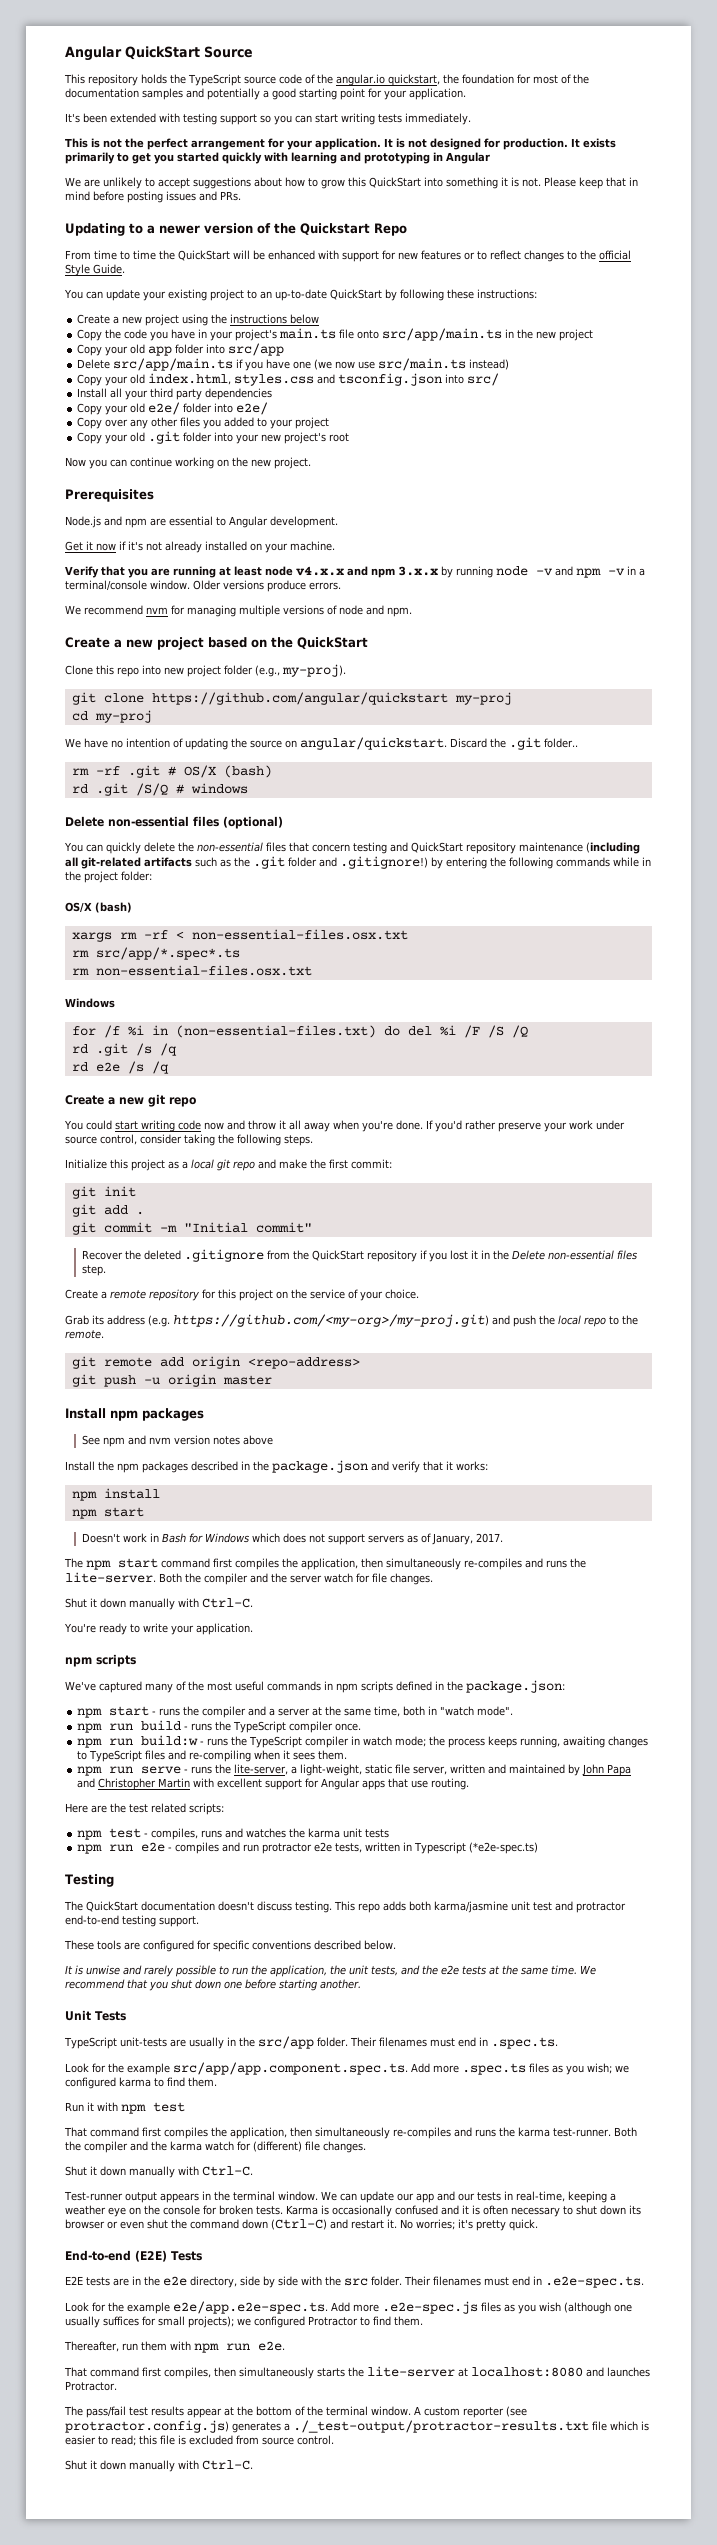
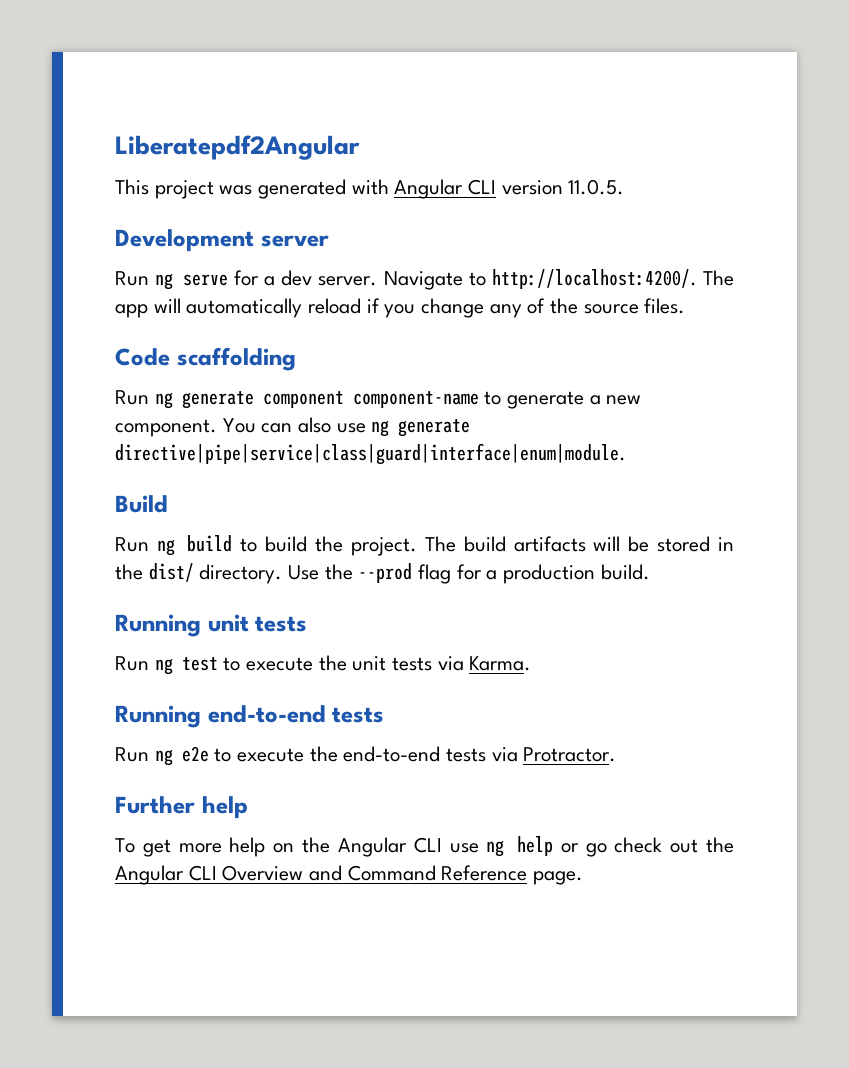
[65,46,253,61] [64,74,589,86] [65,88,466,100] [65,113,471,125] [65,138,616,150] [65,152,490,164] [65,177,638,189] [65,191,241,203] [65,223,407,236] [65,250,631,262] [65,264,125,276] [64,289,537,301] [77,314,320,326] [77,328,594,341] [77,343,285,356] [77,358,510,371] [77,373,500,386] [77,388,273,400] [77,402,269,415] [77,417,330,429] [77,431,350,444] [65,457,311,469] [65,489,154,502] [65,516,338,528] [65,541,335,553] [65,566,645,578] [65,580,341,592] [65,605,412,617] [65,637,368,650] [65,664,346,677] [71,692,512,705] [71,710,152,723] [65,737,578,750] [71,765,272,778] [71,783,248,796] [65,816,283,829] [64,842,640,854] [65,856,651,869] [65,871,152,883] [65,902,132,913] [71,929,408,942] [71,947,240,960] [71,965,312,976] [65,998,115,1008] [71,1025,528,1038] [71,1043,177,1056] [71,1061,169,1074] [65,1094,196,1107] [64,1120,625,1132] [65,1134,313,1146] [65,1159,392,1171] [71,1186,136,1199] [71,1204,144,1217] [71,1222,312,1235] [81,1249,637,1262] [81,1265,106,1276] [65,1289,419,1301] [65,1314,638,1327] [65,1330,104,1339] [71,1356,360,1369] [71,1374,272,1387] [65,1408,204,1421] [81,1435,273,1447] [65,1460,488,1473] [71,1488,160,1501] [71,1507,144,1519] [81,1533,503,1545] [64,1558,586,1570] [65,1572,433,1585] [65,1598,253,1610] [64,1623,253,1635] [65,1654,136,1667] [65,1680,565,1693] [77,1706,514,1718] [77,1720,362,1733] [77,1735,649,1748] [77,1750,348,1762] [77,1764,632,1776] [77,1778,470,1790] [65,1803,224,1815] [77,1828,390,1840] [77,1842,539,1854] [65,1874,114,1887] [64,1901,626,1913] [65,1915,199,1927] [64,1940,396,1952] [65,1965,596,1977] [65,1979,361,1991] [65,2010,126,2021] [64,2036,558,2049] [65,2062,629,2075] [65,2077,217,2089] [65,2102,185,2114] [64,2127,637,2139] [65,2141,366,2153] [65,2166,253,2178] [64,2191,616,2203] [65,2205,641,2217] [65,2219,538,2231] [65,2250,202,2262] [65,2276,644,2288] [65,2301,632,2314] [65,2316,423,2328] [64,2341,285,2353] [64,2366,650,2379] [65,2381,117,2391] [64,2406,527,2418] [65,2420,649,2433] [65,2435,334,2446] [65,2460,253,2472] Angular QuickStart Source // This repository holds the TypeScript source code of the angular.io quickstart, the foundation for most of the documentation samples and potentially a good starting point for your application. // It's been extended with testing support so you can start writing tests immediately. // This is not the perfect arrangement for your application. It is not designed for production. It exists primarily to get you started quickly with learning and prototyping in Angular // We are unlikely to accept suggestions about how to grow this QuickStart into something it is not. Please keep that in mind before posting issues and PRs. // Updating to a newer version of the Quickstart Repo // From time to time the QuickStart will be enhanced with support for new features or to reflect changes to the official Style Guide. // You can update your existing project to an up-to-date QuickStart by following these instructions: // Create a new project using the instructions below // Copy the code you have in your project's main.ts file onto src/app/main.ts in the new project // Copy your old app folder into src/app // Delete src/app/main.ts if you have one (we now use src/main.ts instead) // Copy your old index.html, styles.css and tsconfig.json into src/ // Install all your third party dependencies // Copy your old e2e/ folder into e2e/ // Copy over any other files you added to your project // Copy your old .git folder into your new project's root // Now you can continue working on the new project. // Prerequisites // Node.js and npm are essential to Angular development. // Get it now if it's not already installed on your machine. // Verify that you are running at least node v4.x.x and npm 3.x.x by running node -v and npm -v in a terminal/console window. Older versions produce errors. // We recommend nvm for managing multiple versions of node and npm. // Create a new project based on the QuickStart // Clone this repo into new project folder (e.g., my-proj). // git clone https://github.com/angular/quickstart my-proj // cd my-proj // We have no intention of updating the source on angular/quickstart. Discard the .git folder.. // rm -rf .git # OS/X (bash) // rd .git /S/Q # windows // Delete non-essential files (optional) // You can quickly delete the non-essential files that concern testing and QuickStart repository maintenance (including all git-related artifacts such as the .git folder and .gitignore!) by entering the following commands while in the project folder: // OS/X (bash) // xargs rm -rf < non-essential-files.osx.txt // rm src/app/*.spec*.ts // rm non-essential-files.osx.txt // Windows // for /f %i in (non-essential-files.txt) do del %i /F /S /Q // rd .git /s /q // rd e2e /s /q // Create a new git repo // You could start writing code now and throw it all away when you're done. If you'd rather preserve your work under source control, consider taking the following steps. // Initialize this project as a local git repo and make the first commit: // git init // git add . // git commit -m "Initial commit" // Recover the deleted .gitignore from the QuickStart repository if you lost it in the Delete non-essential files step. // Create a remote repository for this project on the service of your choice. // Grab its address (e.g. https://github.com/<my-org>/my-proj.git) and push the local repo to the remote. // git remote add origin <repo-address> // git push -u origin master // Install npm packages // See npm and nvm version notes above // Install the npm packages described in the package.json and verify that it works: // npm install // npm start // Doesn't work in Bash for Windows which does not support servers as of January, 2017. // The npm start command first compiles the application, then simultaneously re-compiles and runs the lite-server. Both the compiler and the server watch for file changes. // Shut it down manually with Ctrl-C. // You're ready to write your application. // npm scripts // We've captured many of the most useful commands in npm scripts defined in the package.json: // npm start - runs the compiler and a server at the same time, both in "watch mode". // npm run build - runs the TypeScript compiler once. // npm run build:w - runs the TypeScript compiler in watch mode; the process keeps running, awaiting changes to TypeScript files and re-compiling when it sees them. // npm run serve - runs the lite-server, a light-weight, static file server, written and maintained by John Papa and Christopher Martin with excellent support for Angular apps that use routing. // Here are the test related scripts: // npm test - compiles, runs and watches the karma unit tests // npm run e2e - compiles and run protractor e2e tests, written in Typescript (*e2e-spec.ts) // Testing // The QuickStart documentation doesn't discuss testing. This repo adds both karma/jasmine unit test and protractor end-to-end testing support. // These tools are configured for specific conventions described below. // It is unwise and rarely possible to run the application, the unit tests, and the e2e tests at the same time. We recommend that you shut down one before starting another. // Unit Tests // TypeScript unit-tests are usually in the src/app folder. Their filenames must end in .spec.ts. // Look for the example src/app/app.component.spec.ts. Add more .spec.ts files as you wish; we configured karma to find them. // Run it with npm test // That command first compiles the application, then simultaneously re-compiles and runs the karma test-runner. Both the compiler and the karma watch for (different) file changes. // Shut it down manually with Ctrl-C. // Test-runner output appears in the terminal window. We can update our app and our tests in real-time, keeping a weather eye on the console for broken tests. Karma is occasionally confused and it is often necessary to shut down its browser or even shut the command down (Ctrl-C) and restart it. No worries; it's pretty quick. // End-to-end (E2E) Tests // E2E tests are in the e2e directory, side by side with the src folder. Their filenames must end in .e2e-spec.ts. // Look for the example e2e/app.e2e-spec.ts. Add more .e2e-spec.js files as you wish (although one usually suffices for small projects); we configured Protractor to find them. // Thereafter, run them with npm run e2e. // That command first compiles, then simultaneously starts the lite-server at localhost:8080 and launches Protractor. // The pass/fail test results appear at the bottom of the terminal window. A custom reporter (see protractor.config.js) generates a ./_test-output/protractor-results.txt file which is easier to read; this file is excluded from source control. // Shut it down manually with Ctrl-C. -> [115,135,360,160] [115,179,625,199] [115,229,329,252] [115,269,734,290] [115,298,686,318] [115,347,296,371] [115,390,642,409] [115,417,471,437] [115,443,626,465] [115,495,168,513] [115,535,734,556] [115,563,650,584] [115,614,308,637] [115,655,532,675] [115,705,385,728] [115,746,617,766] [115,796,248,819] [115,836,735,857] [115,865,584,885] Liberatepdf2Angular // This project was generated with Angular CLI version 11.0.5. // Development server // Run ng serve for a dev server. Navigate to http://localhost:4200/. The app will automatically reload if you change any of the source files. // Code scaffolding // Run ng generate component component-name to generate a new component. You can also use ng generate directive|pipe|service|class|guard|interface|enum|module. // Build // Run ng build to build the project. The build artifacts will be stored in the dist/ directory. Use the --prod flag for a production build. // Running unit tests // Run ng test to execute the unit tests via Karma. // Running end-to-end tests // Run ng e2e to execute the end-to-end tests via Protractor. // Further help // To get more help on the Angular CLI use ng help or go check out the Angular CLI Overview and Command Reference page.

